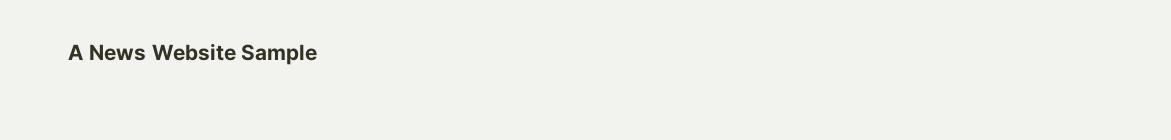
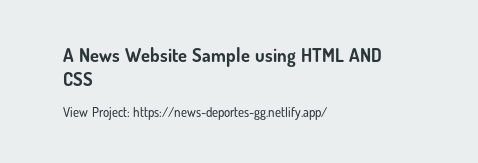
(318, 54) none -> [254,48,382,67] [63,72,93,86] [63,107,328,120] using HTML AND CSS // View Project: https://news-deportes-gg.netlify.app/

